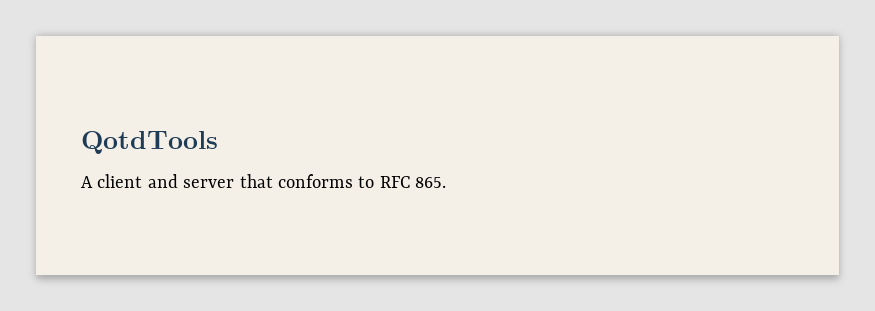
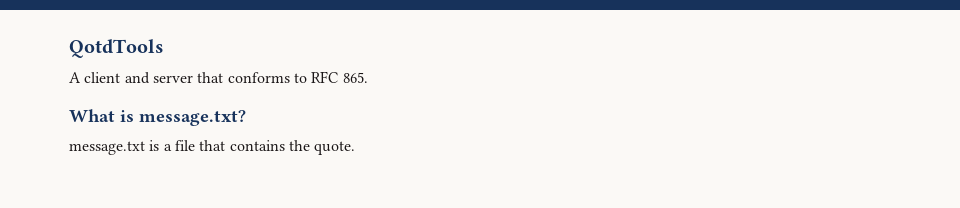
(447, 182) none -> [69,109,246,126] [69,140,356,155] // What is message.txt? // message.txt is a file that contains the quote.

